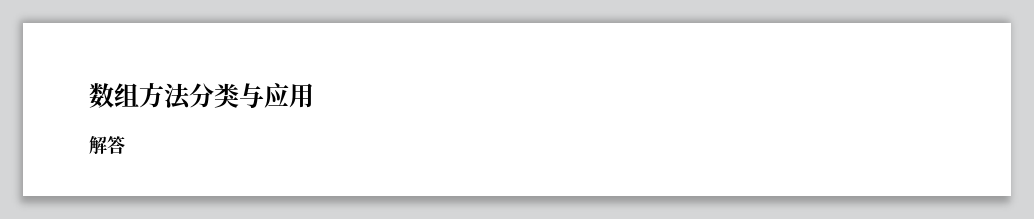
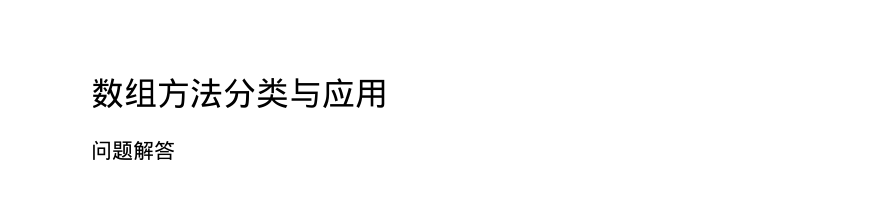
(314, 95) none -> [91,140,133,161] 问题

